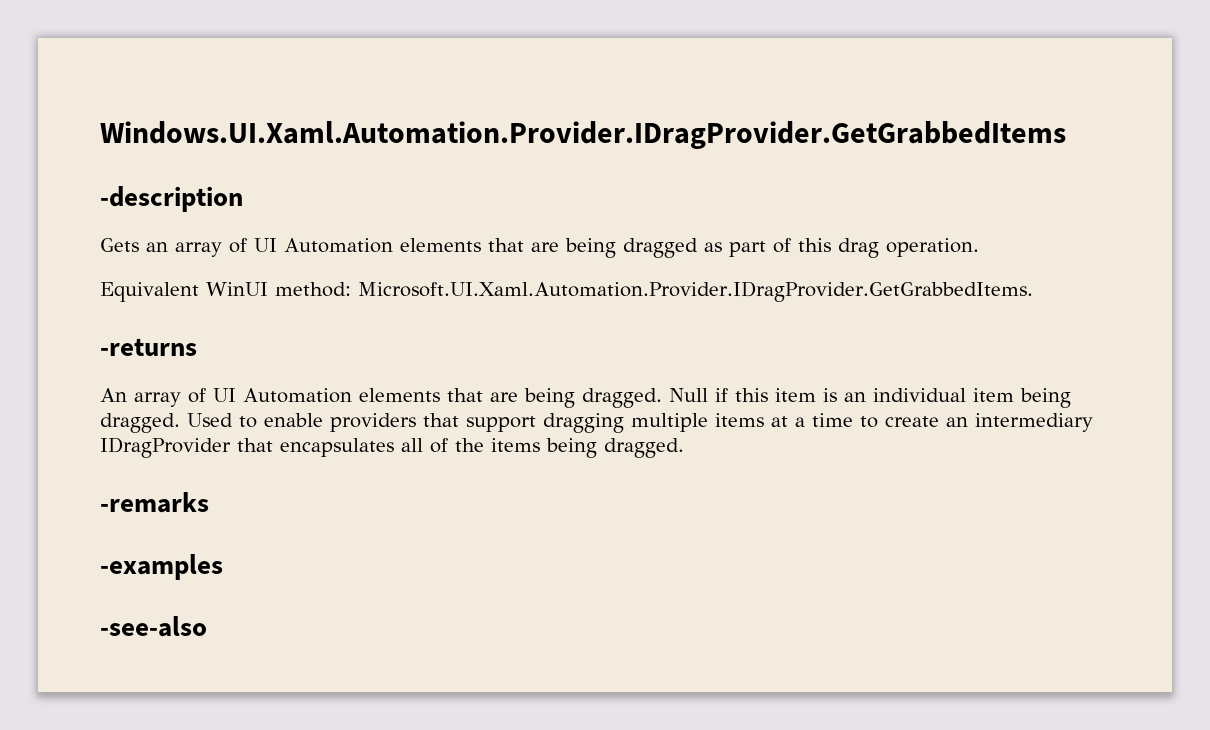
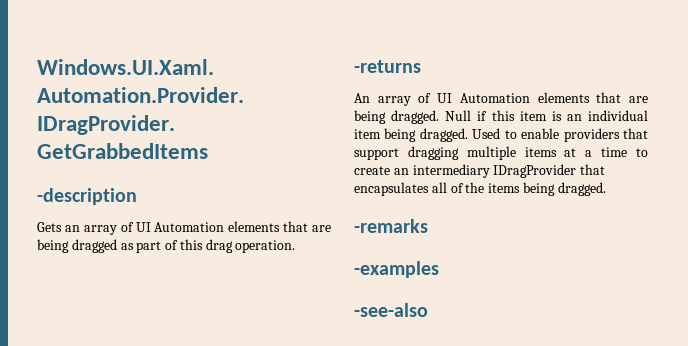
[100,281,1033,302] // Equivalent WinUI method: Microsoft.UI.Xaml.Automation.Provider.IDragProvider.GetGrabbedItems. -> (296, 246) none

